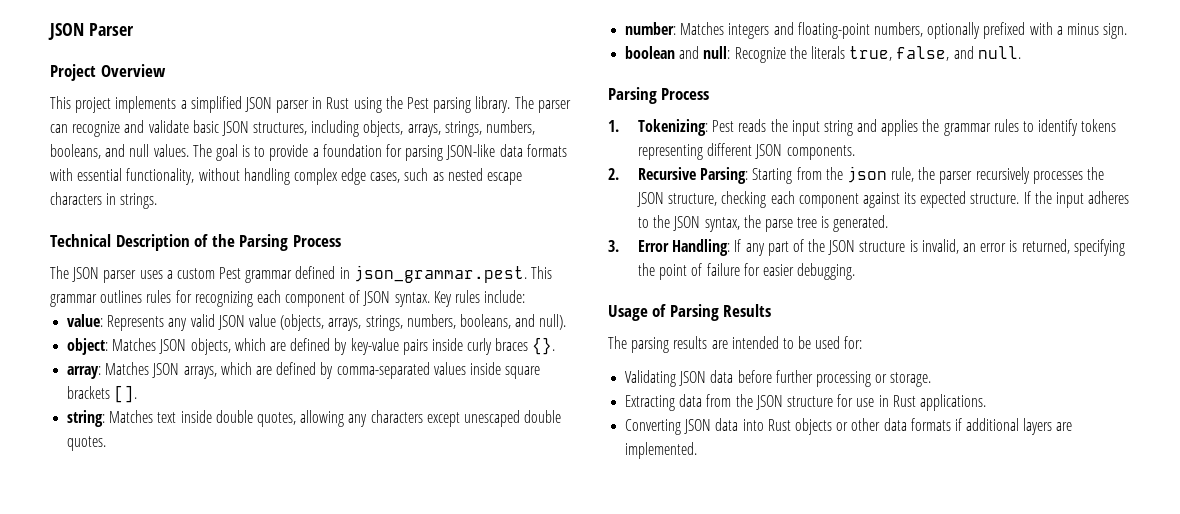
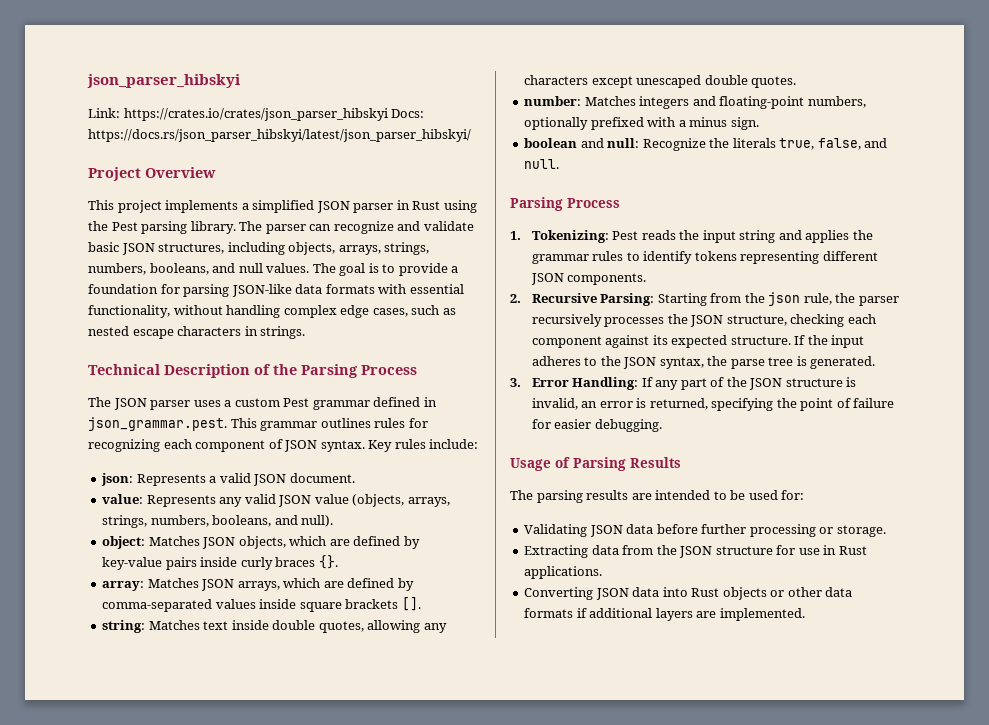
[48,23,134,40] JSON Parser -> [87,74,241,88] [88,108,425,121] [88,129,471,142] json_parser_hibskyi // Link: https://crates.io/crates/json_parser_hibskyi Docs: https://docs.rs/json_parser_hibskyi/latest/json_parser_hibskyi/
(526, 296) none -> [101,473,355,486] // json: Represents a valid JSON document.

